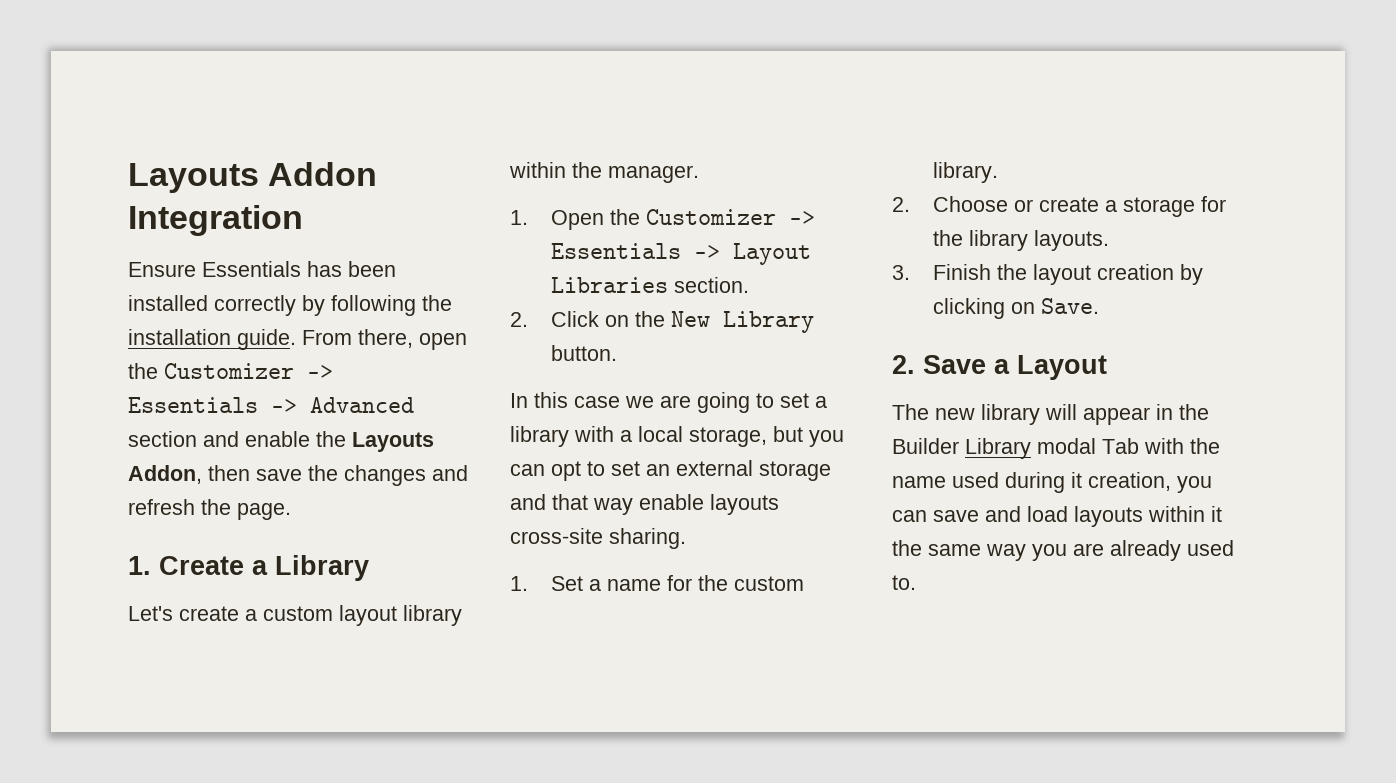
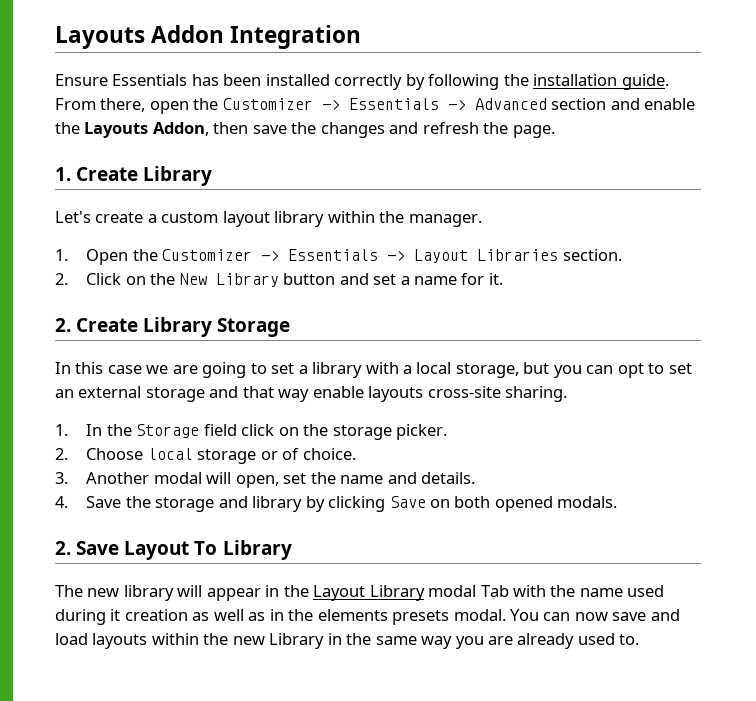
[252,560,268,575] a -> (139, 174) none
[550,345,617,361] button. -> [283,273,503,285] [55,317,291,337] button and set a name for it. // 2. Create Library Storage
[550,575,804,591] [932,162,998,183] [892,196,1226,217] [932,230,1109,251] [892,264,1203,285] [932,298,1099,319] Set a name for the custom library. // 2. Choose or create a storage for the library layouts. // 3. Finish the layout creation by clicking on Save. -> [86,424,448,440] [55,448,356,464] [55,472,476,488] [55,496,618,512] In the Storage field click on the storage picker. // 2. Choose local storage or of choice. // 3. Another modal will open, set the name and details. // 4. Save the storage and library by clicking Save on both opened modals.
[994,355,1107,380] a Layout -> [124,540,292,560] Layout To Library
[892,438,959,454] Builder -> [313,585,366,601] Layout
[1088,472,1212,493] [892,510,927,522] creation, you can -> [124,609,608,625] creation as well as in the elements presets modal. You can now
[1211,506,1222,522] it -> [203,633,342,649] the new Library in

